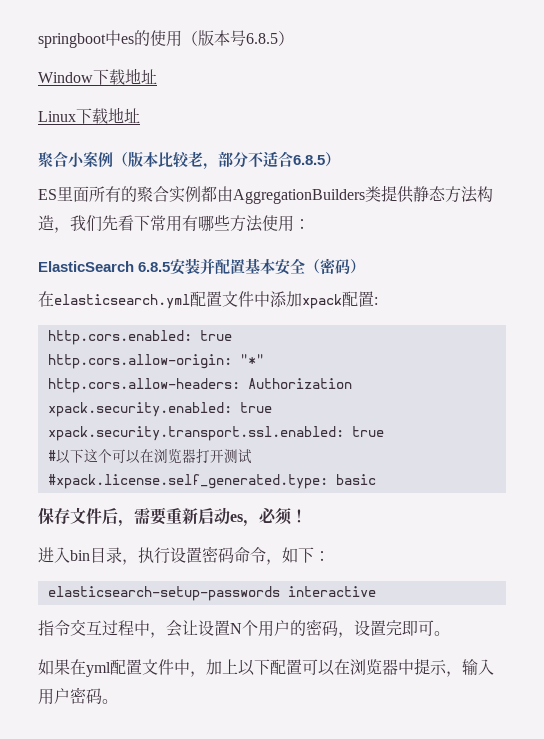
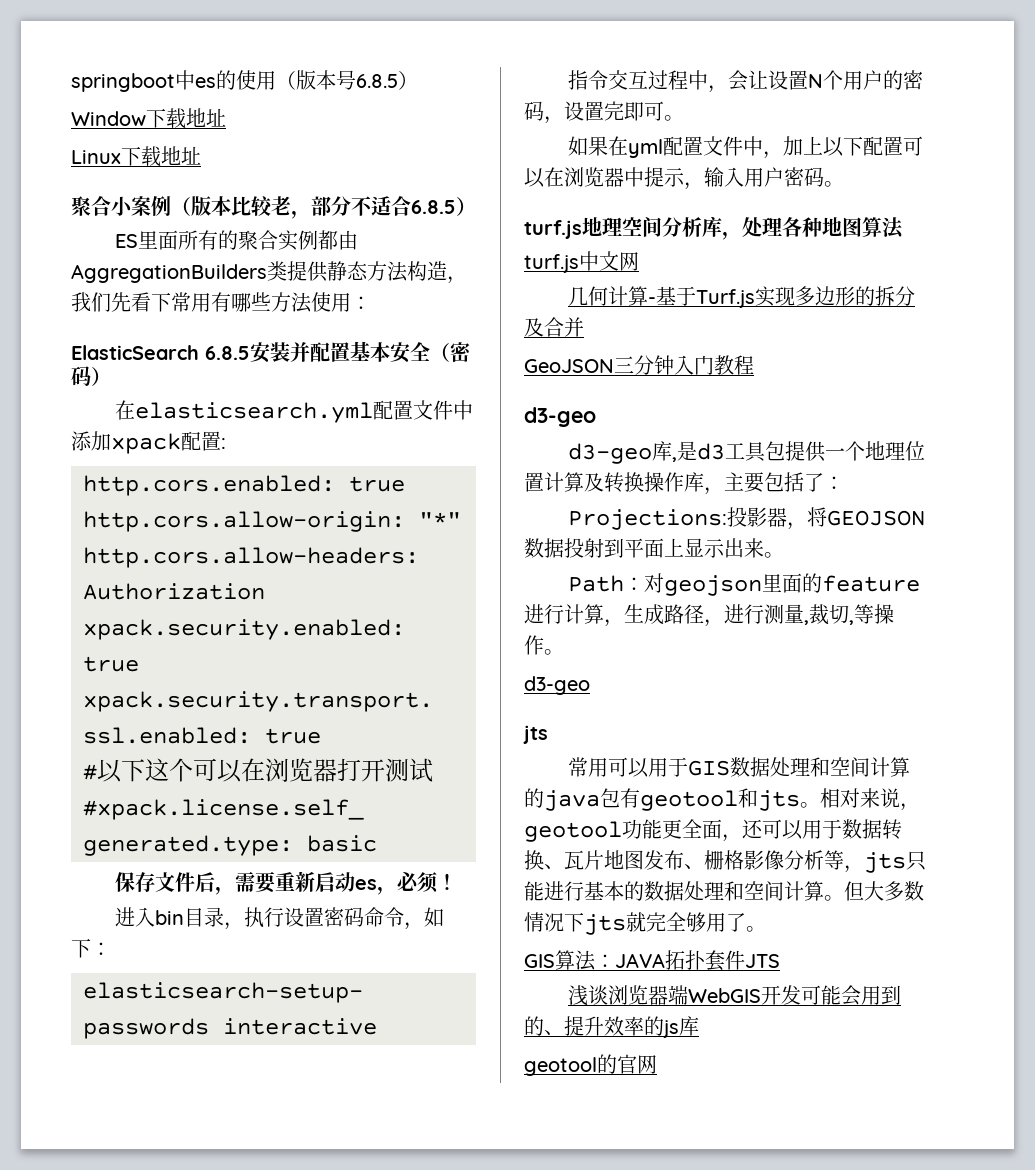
(118, 701) none -> [524,216,904,240] [524,251,639,273] [567,286,915,308] [524,317,584,337] [524,355,754,375] [524,407,596,427] [567,441,925,464] [524,472,844,495] [567,507,925,530] [524,538,784,558] [567,573,920,596] [524,604,894,627] [524,635,564,655] [524,676,590,695] [523,725,548,744] [567,757,910,778] [524,788,920,811] [524,819,902,842] [524,850,926,873] [524,881,924,901] [524,912,766,935] [524,950,780,971] [567,985,901,1006] [524,1016,699,1038] [524,1054,657,1076] // turf.js地理空间分析库，处理各种地图算法 // turf.js中文网 // 几何计算-基于Turf.js实现多边形的拆分及合并 // GeoJSON三分钟入门教程 // d3-geo // d3-geo库,是d3工具包提供一个地理位置计算及转换操作库，主要包括了： // Projections:投影器，将GEOJSON数据投射到平面上显示出来。 // Path：对geojson里面的feature进行计算，生成路径，进行测量,裁切,等操作。 // d3-geo // jts // 常用可以用于GIS数据处理和空间计算的java包有geotool和jts。相对来说，geotool功能更全面，还可以用于数据转换、瓦片地图发布、栅格影像分析等，jts只能进行基本的数据处理和空间计算。但大多数情况下jts就完全够用了。 // GIS算法：JAVA拓扑套件JTS // 浅谈浏览器端WebGIS开发可能会用到的、提升效率的js库 // geotool的官网

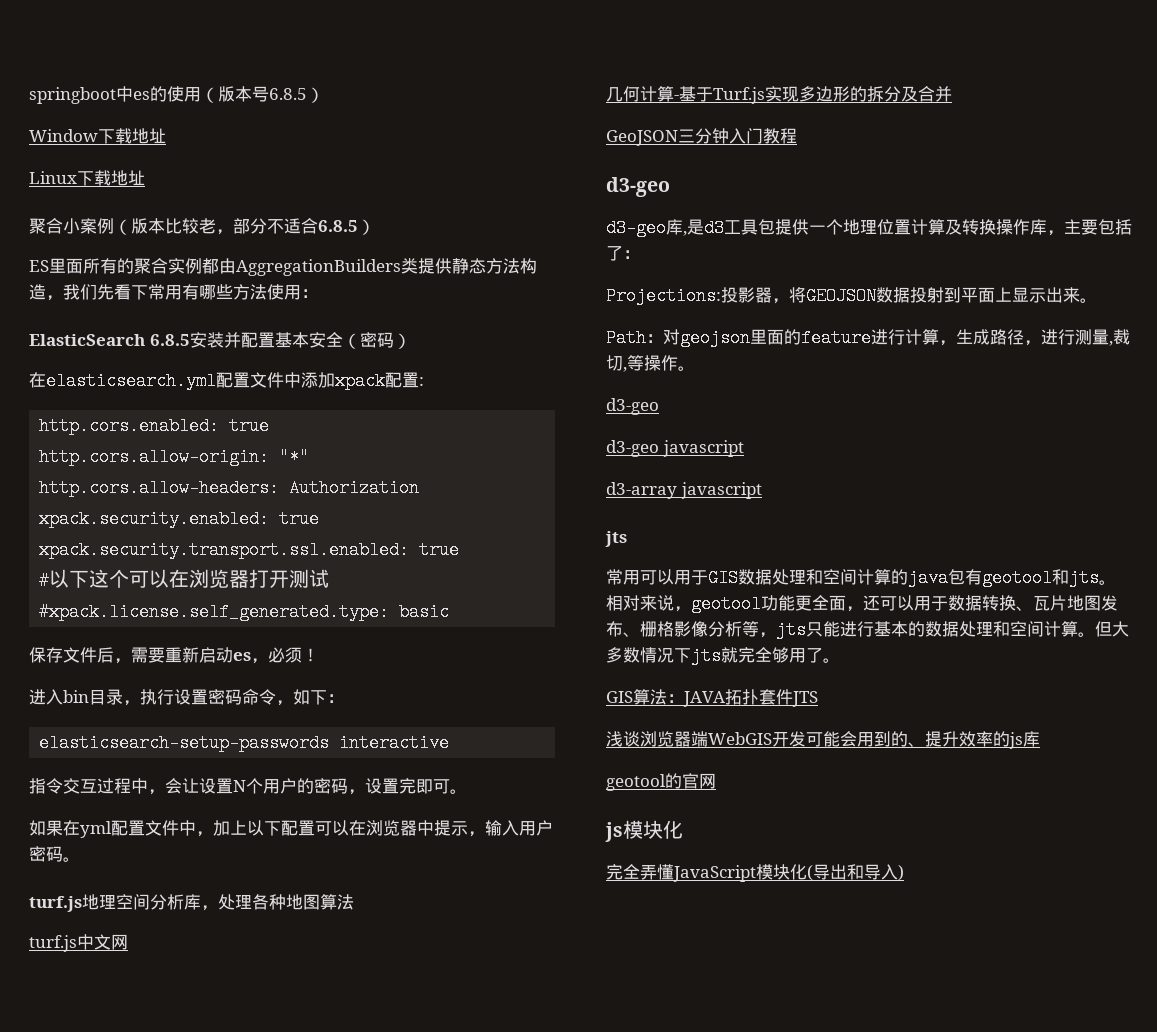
(590, 685) none -> [606,440,744,457] [606,482,762,499] // d3-geo javascript // d3-array javascript
(657, 1064) none -> [605,820,683,842] [606,864,904,882] // js模块化 // 完全弄懂JavaScript模块化(导出和导入)

